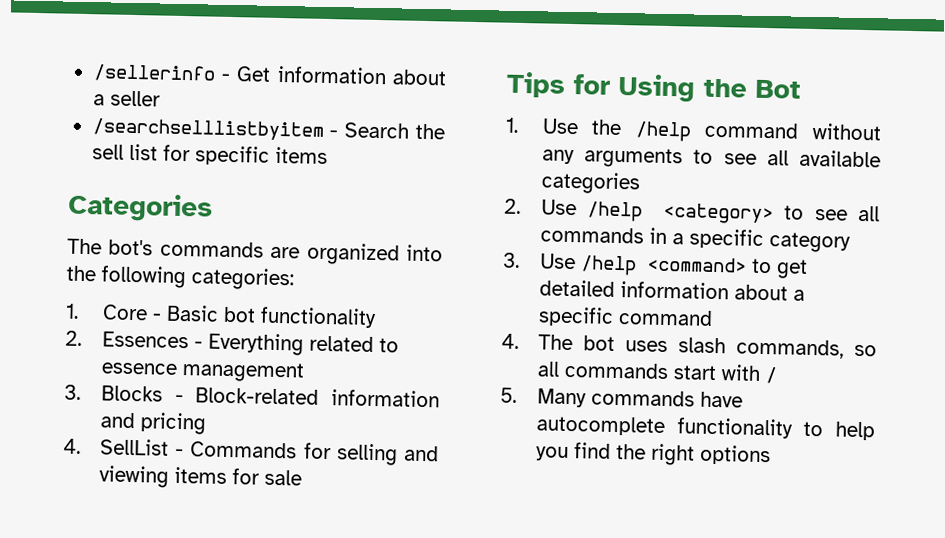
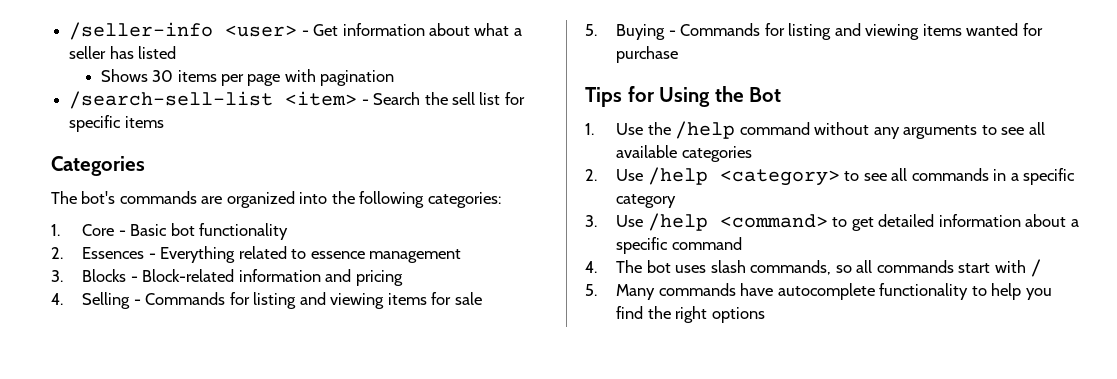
[92,64,216,83] /sellerinfo -> [69,22,298,40] /seller-info <user>
(448, 77) none -> [474,23,510,36] what
[91,118,324,141] // /searchselllistbyitem -> [109,46,177,59] [100,69,395,86] [69,91,358,109] has listed // Shows 30 items per page with pagination // /search-sell-list <item>
[99,438,398,466] SellList - Commands for selling -> [82,292,297,309] Selling - Commands for listing
(302, 477) none -> [585,23,1043,40] [616,46,679,63] // 5. Buying - Commands for listing and viewing items wanted for purchase

